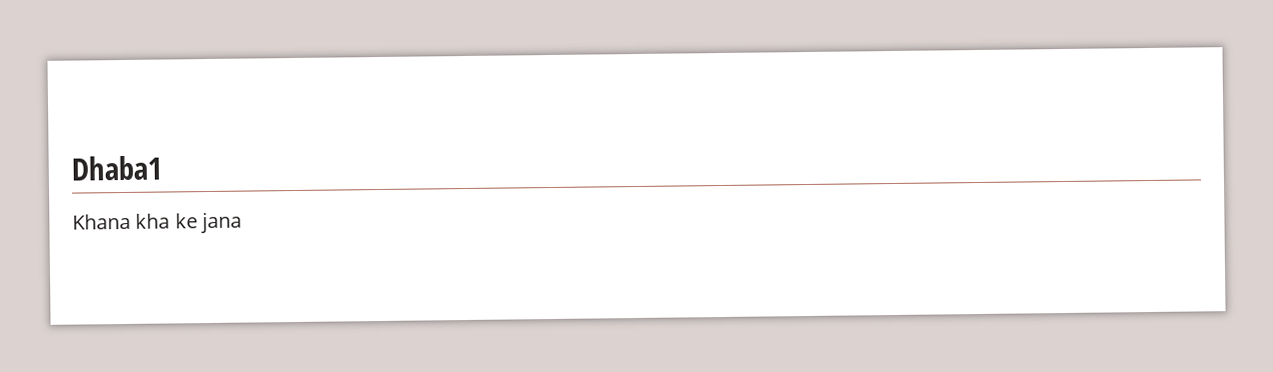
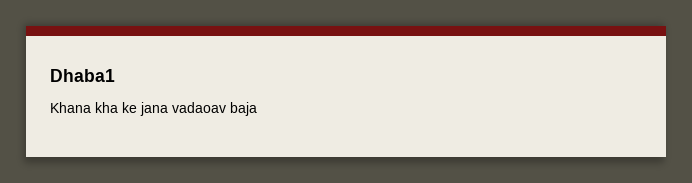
(242, 222) none -> [172,102,257,116] vadaoav baja

